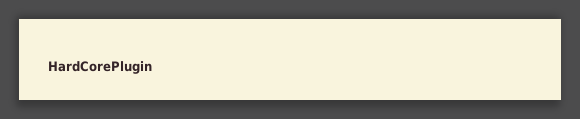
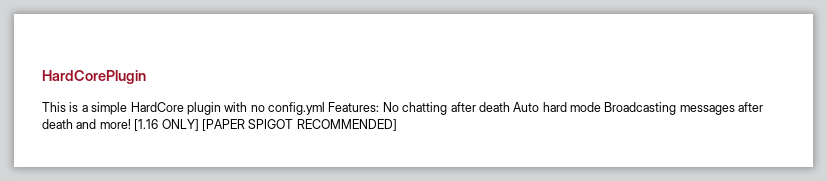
(152, 67) none -> [42,102,764,115] [42,119,397,131] // This is a simple HardCore plugin with no config.yml Features: No chatting after death Auto hard mode Broadcasting messages after death and more! [1.16 ONLY] [PAPER SPIGOT RECOMMENDED]

